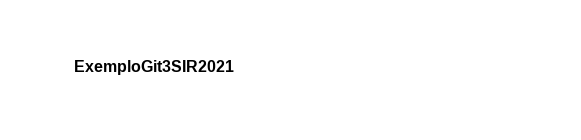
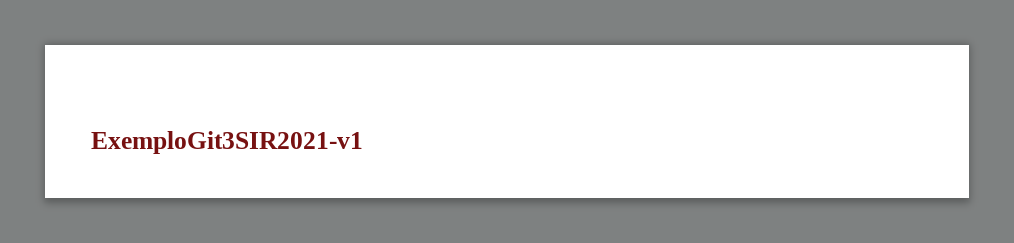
[74,60,234,75] ExemploGit3SIR2021 -> [91,131,363,154] ExemploGit3SIR2021-v1

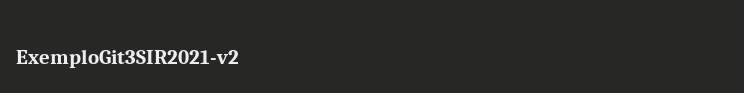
[91,131,363,154] ExemploGit3SIR2021-v1 -> [16,49,239,68] ExemploGit3SIR2021-v2

